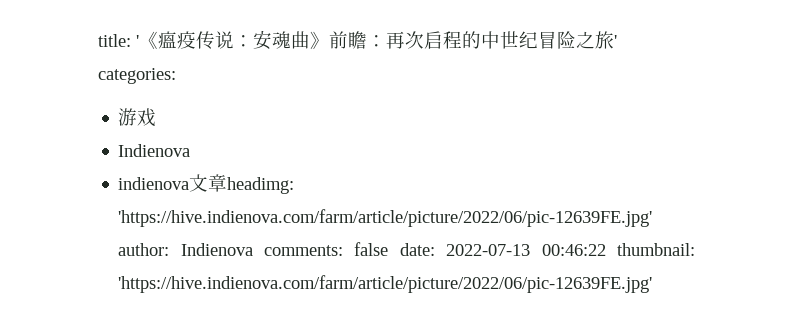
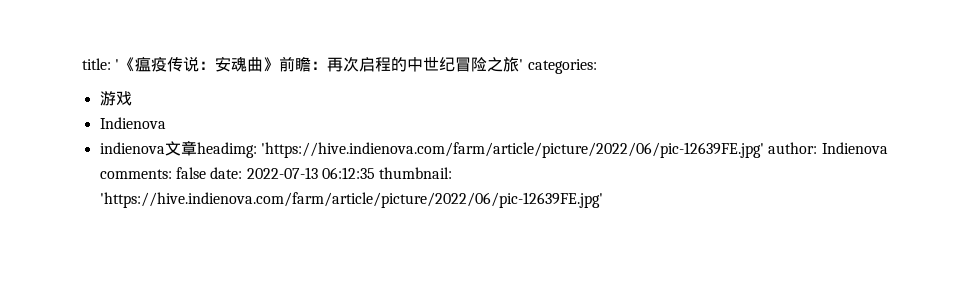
[541,244,606,256] 00:46:22 -> [321,167,375,179] 06:12:35

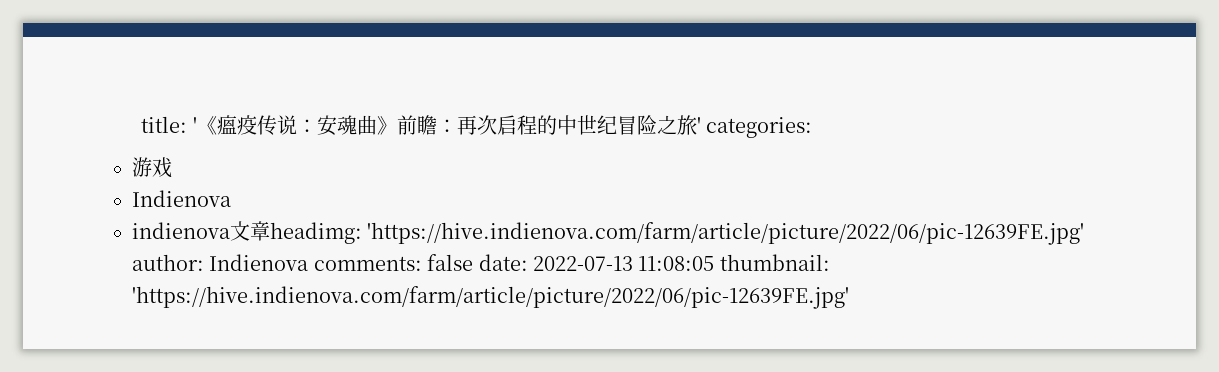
[321,167,375,179] 06:12:35 -> [638,256,715,271] 11:08:05

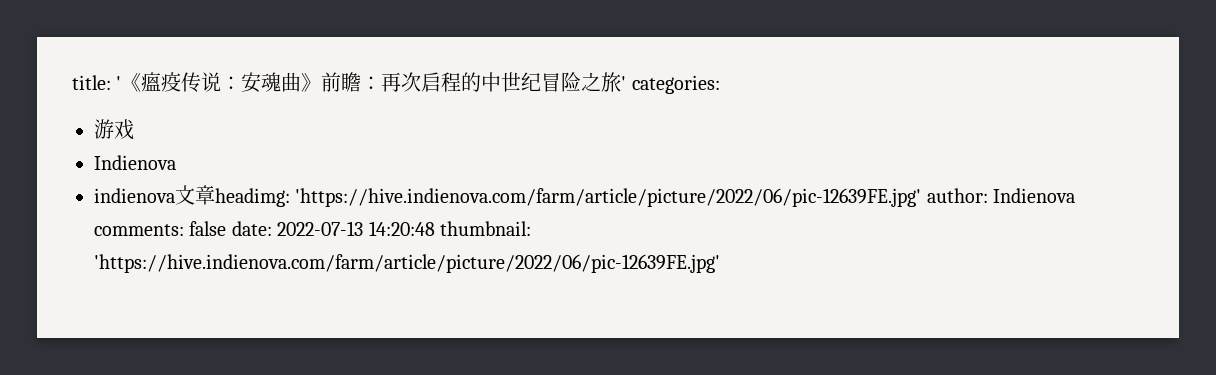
[638,256,715,271] 11:08:05 -> [368,221,435,236] 14:20:48

